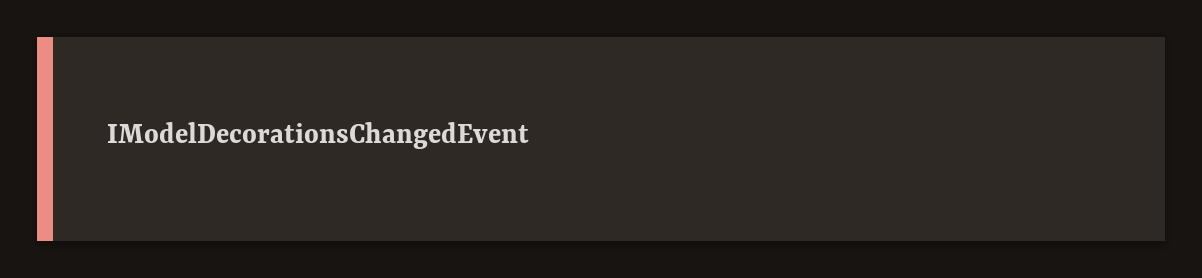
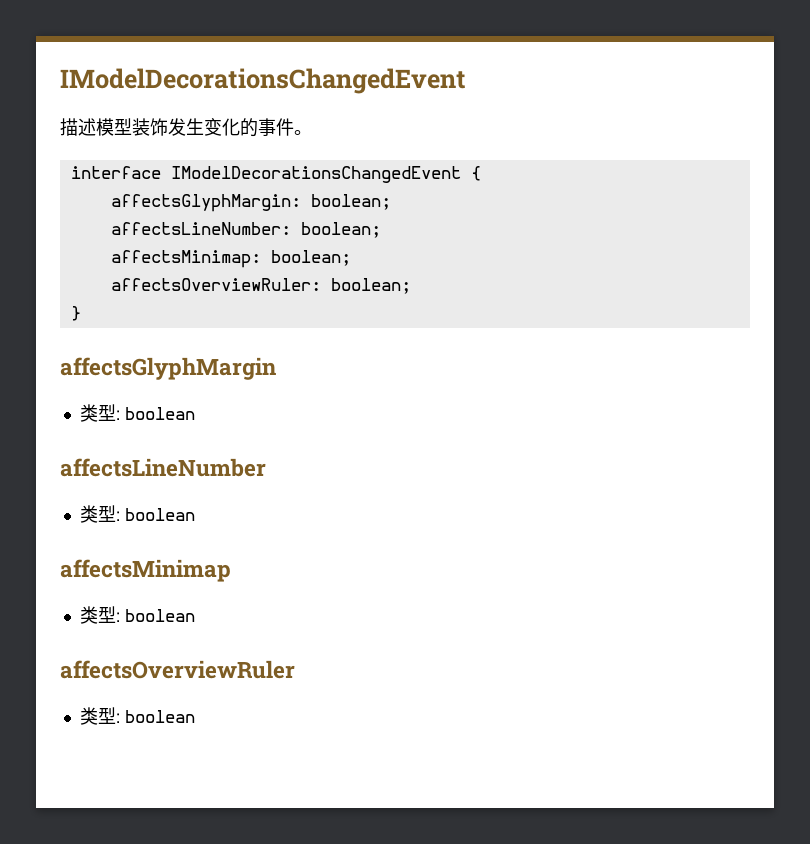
[107,122,529,149] IModelDecorationsChangedEvent -> [60,68,466,94] [60,118,312,137] [70,166,481,183] [110,194,391,212] [110,222,381,238] [110,250,351,268] [110,278,411,294] [70,306,81,321] [60,357,276,380] [79,404,195,422] [60,458,266,477] [79,505,195,523] [60,559,231,582] [79,606,195,624] [60,660,295,679] [79,707,195,725] IModelDecorationsChangedEvent // 描述模型装饰发生变化的事件。 // interface IModelDecorationsChangedEvent { // affectsGlyphMargin: boolean; // affectsLineNumber: boolean; // affectsMinimap: boolean; // affectsOverviewRuler: boolean; // } // affectsGlyphMargin // 类型: boolean // affectsLineNumber // 类型: boolean // affectsMinimap // 类型: boolean // affectsOverviewRuler // 类型: boolean

